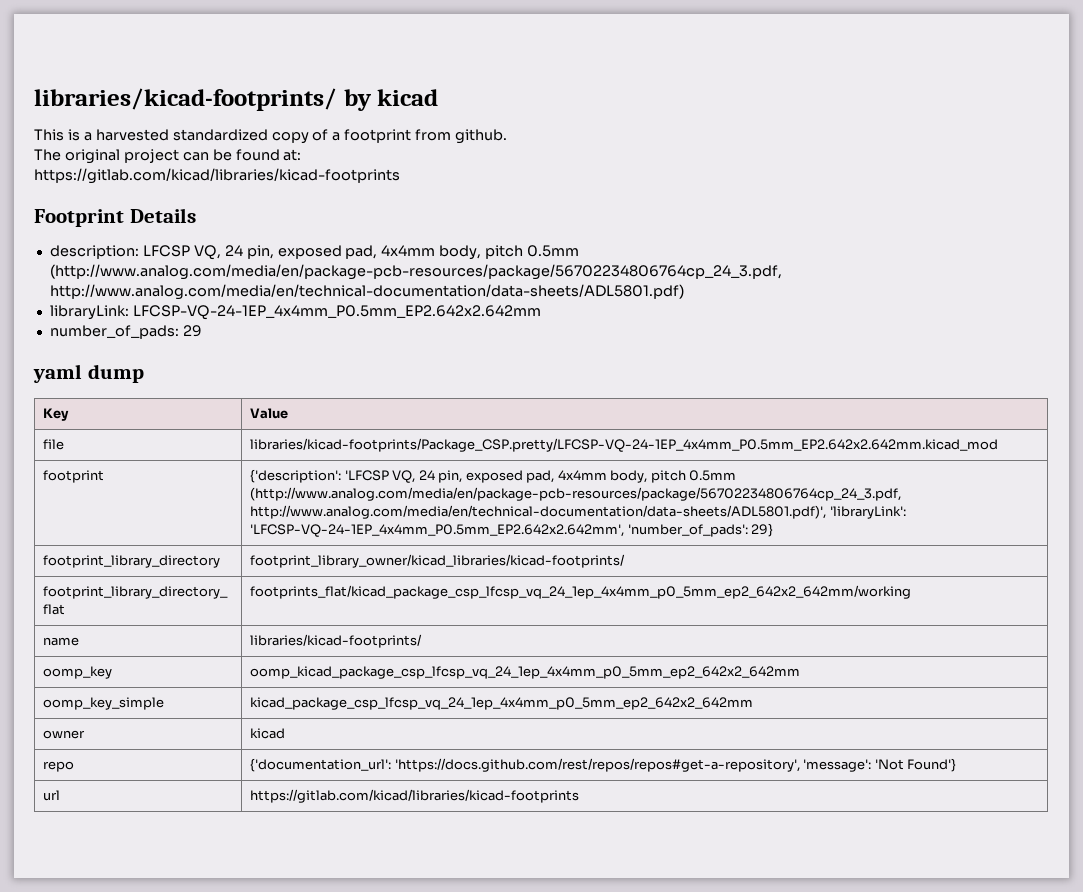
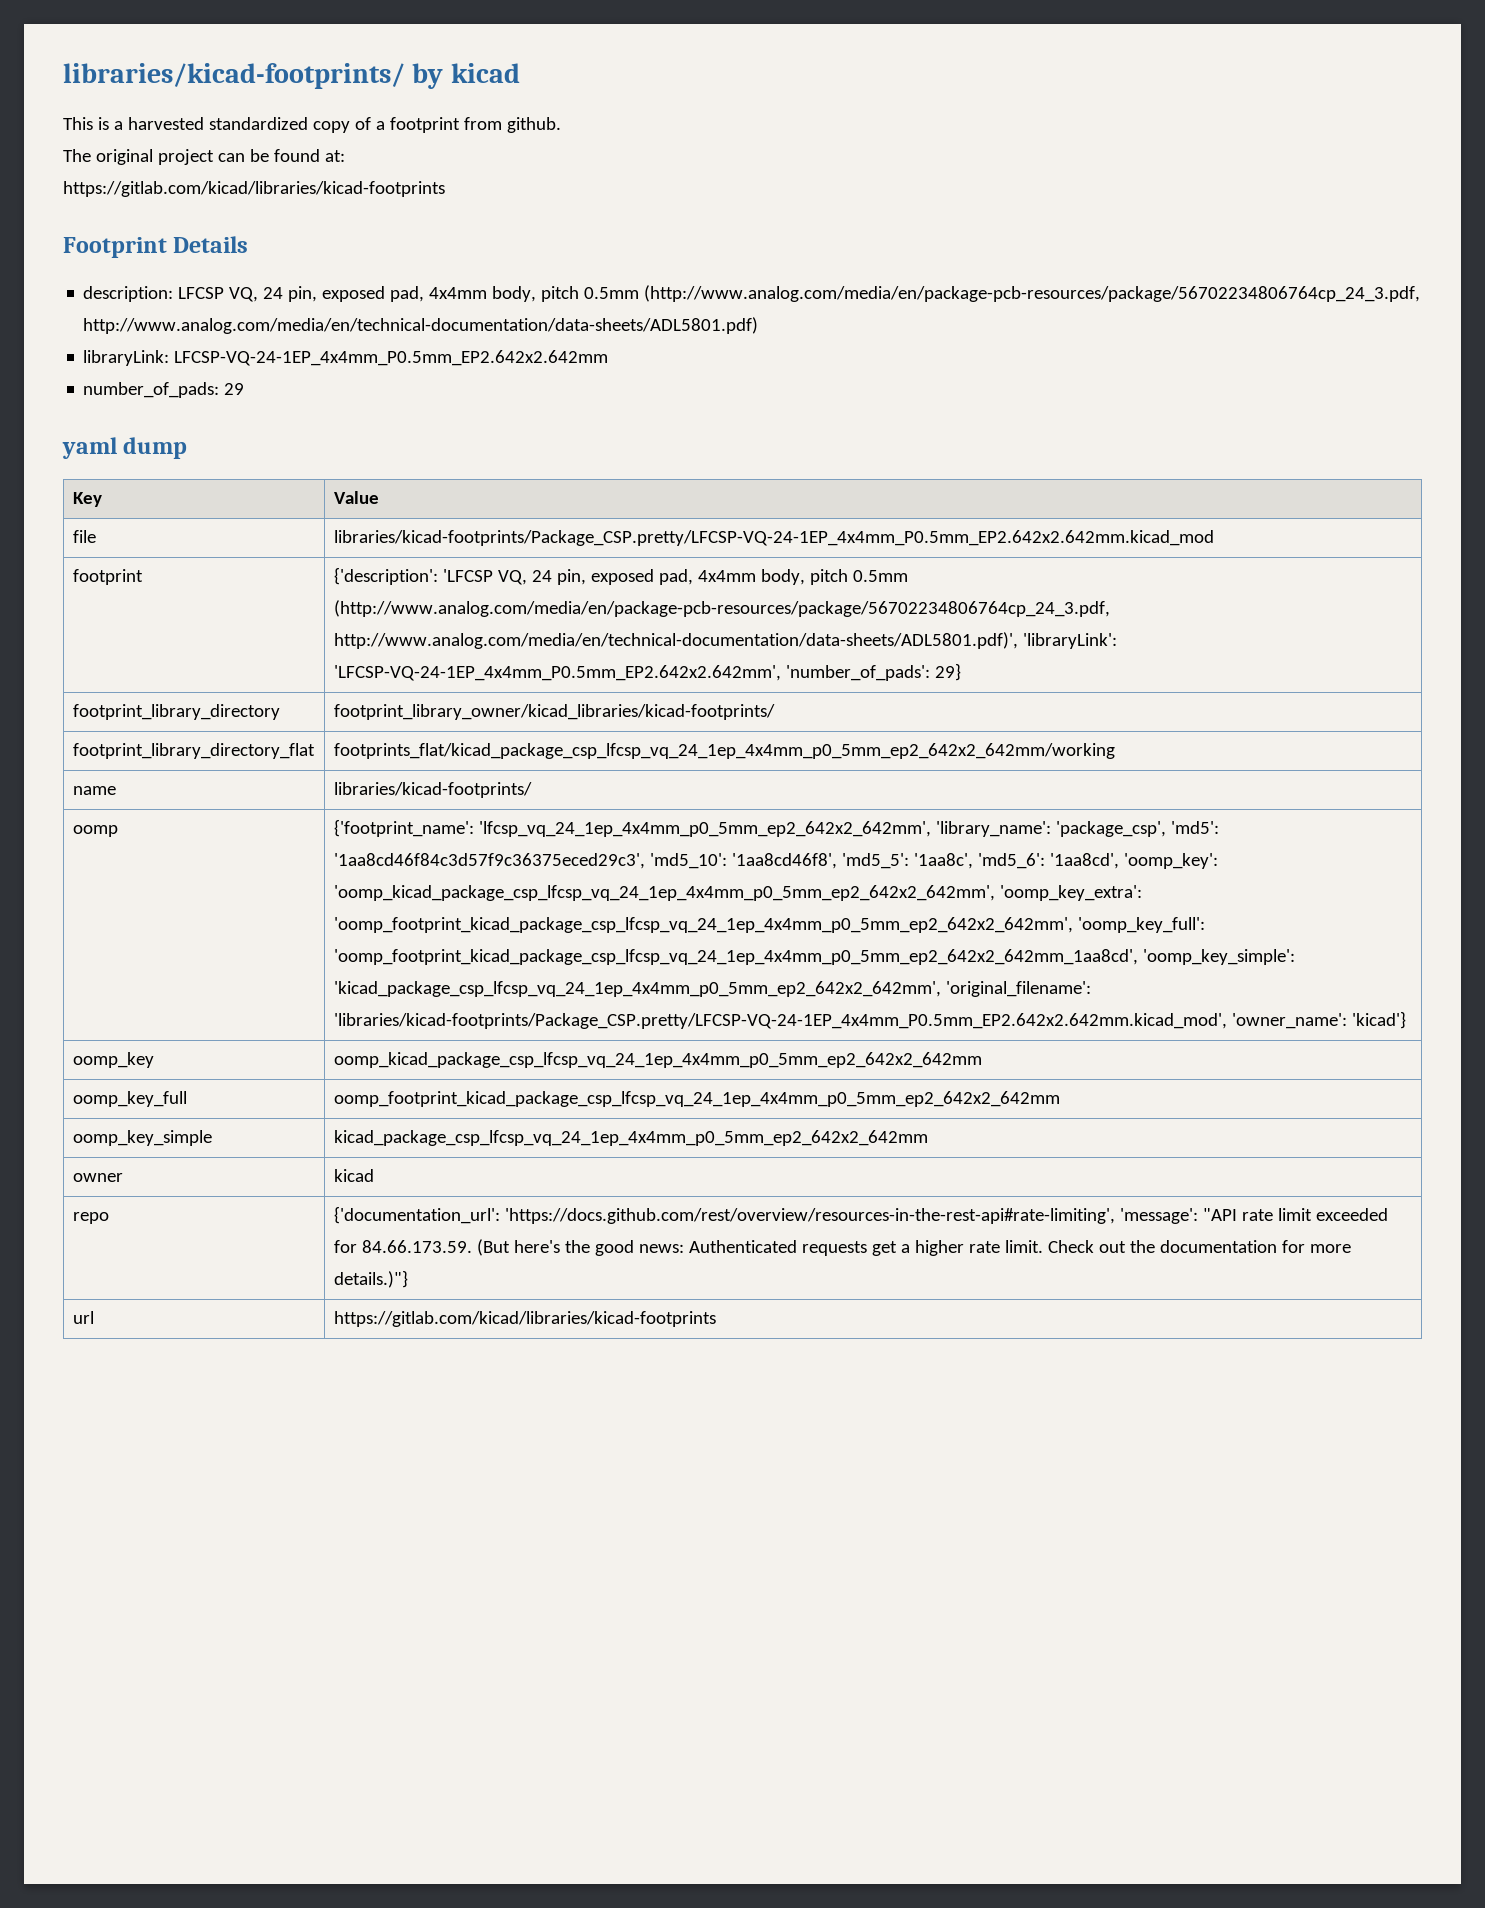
(423, 641) none -> [72,825,118,837] [333,819,1219,837] [333,853,1218,869] [333,885,1142,901] [333,917,1205,933] [333,949,1295,965] [333,981,1091,997] [333,1011,1406,1029] // oomp | {'footprint_name': 'lfcsp_vq_24_1ep_4x4mm_p0_5mm_ep2_642x2_642mm', 'library_name': 'package_csp', 'md5': '1aa8cd46f84c3d57f9c36375eced29c3', 'md5_10': '1aa8cd46f8', 'md5_5': '1aa8c', 'md5_6': '1aa8cd', 'oomp_key': 'oomp_kicad_package_csp_lfcsp_vq_24_1ep_4x4mm_p0_5mm_ep2_642x2_642mm', 'oomp_key_extra': 'oomp_footprint_kicad_package_csp_lfcsp_vq_24_1ep_4x4mm_p0_5mm_ep2_642x2_642mm', 'oomp_key_full': 'oomp_footprint_kicad_package_csp_lfcsp_vq_24_1ep_4x4mm_p0_5mm_ep2_642x2_642mm_1aa8cd', 'oomp_key_simple': 'kicad_package_csp_lfcsp_vq_24_1ep_4x4mm_p0_5mm_ep2_642x2_642mm', 'original_filename': 'libraries/kicad-footprints/Package_CSP.pretty/LFCSP-VQ-24-1EP_4x4mm_P0.5mm_EP2.642x2.642mm.kicad_mod', 'owner_name': 'kicad'}
(801, 672) none -> [72,1091,187,1107] [333,1091,1060,1107] // oomp_key_full | oomp_footprint_kicad_package_csp_lfcsp_vq_24_1ep_4x4mm_p0_5mm_ep2_642x2_642mm
[394,758,957,772] 'https://docs.github.com/rest/repos/repos#get-a-repository', 'message': 'Not Found'} -> [504,1208,1388,1224] [333,1239,1351,1256] [333,1270,408,1288] 'https://docs.github.com/rest/overview/resources-in-the-rest-api#rate-limiting', 'message': "API rate limit exceeded for 84.66.173.59. (But here's the good news: Authenticated requests get a higher rate limit. Check out the documentation for more details.)"}

